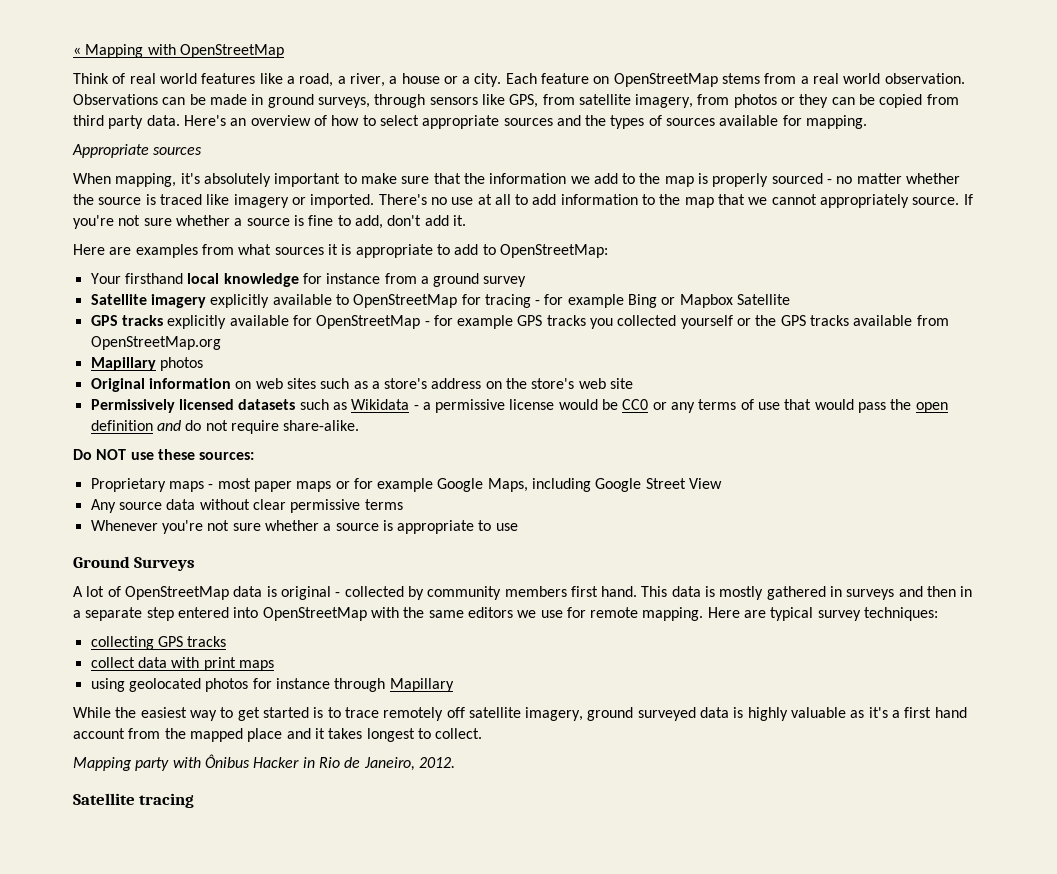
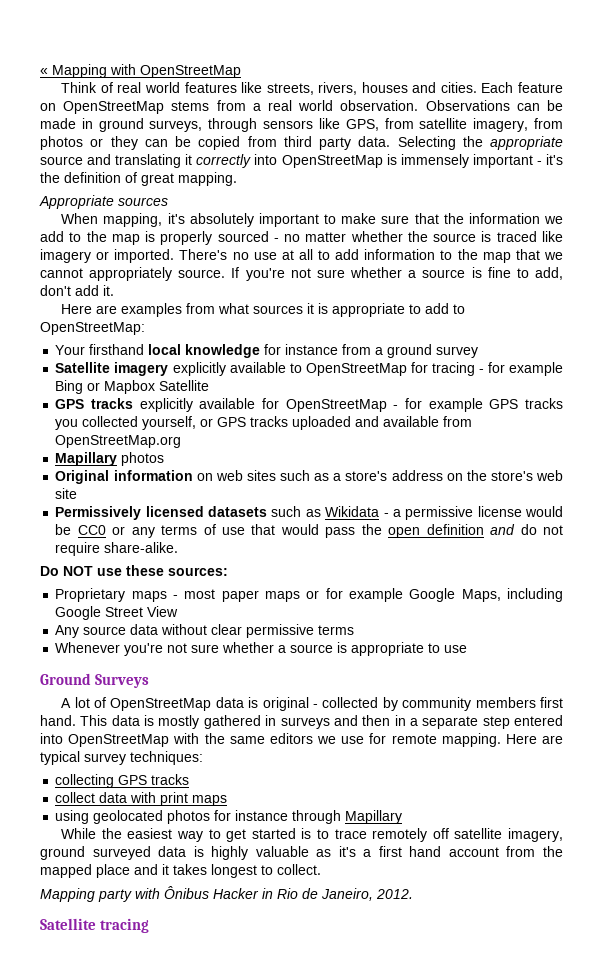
[286,73,502,87] a road, a river, a house or a city. -> [266,82,477,95] streets, rivers, houses and cities.
[183,115,802,129] Here's an overview of how to select appropriate sources and the types of sources available for -> [397,136,563,150] [40,154,563,168] [40,172,174,186] Selecting the appropriate source and translating it correctly into OpenStreetMap is immensely important - it's the definition of great
[680,315,850,329] yourself or the GPS tracks -> [142,416,380,430] yourself, or GPS tracks uploaded and

